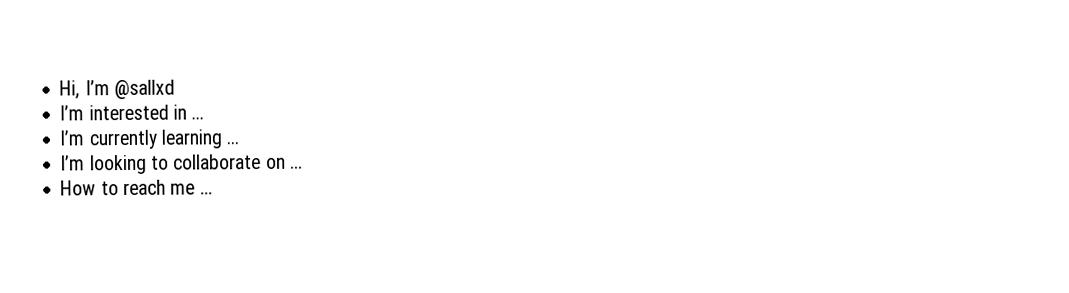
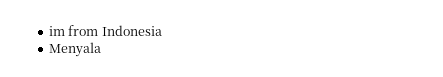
[59,79,175,100] [59,104,205,121] [59,129,240,150] [60,154,303,175] [60,179,213,196] Hi, I’m @sallxd // I’m interested in ... // I’m currently learning ... // I’m looking to collaborate on ... // How to reach me ... -> [48,25,162,36] [48,42,101,57] im from Indonesia // Menyala

